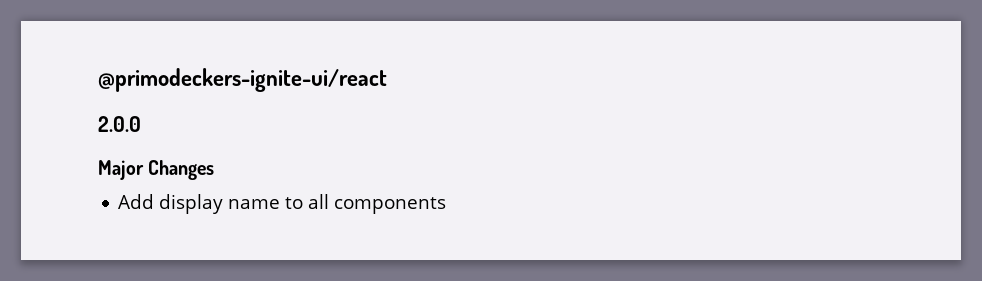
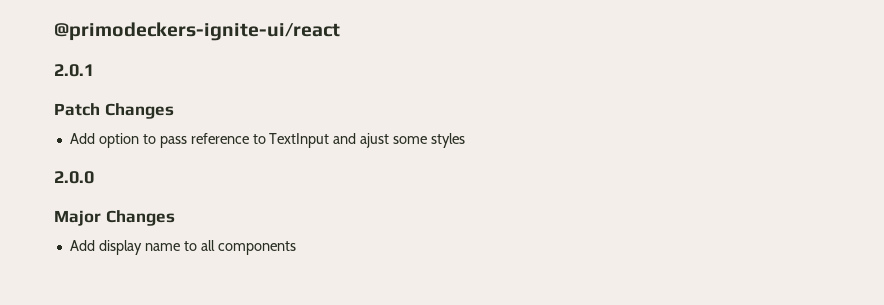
(387, 80) none -> [54,64,94,77] [54,103,174,119] [69,133,466,148] // 2.0.1 // Patch Changes // Add option to pass reference to TextInput and ajust some styles

